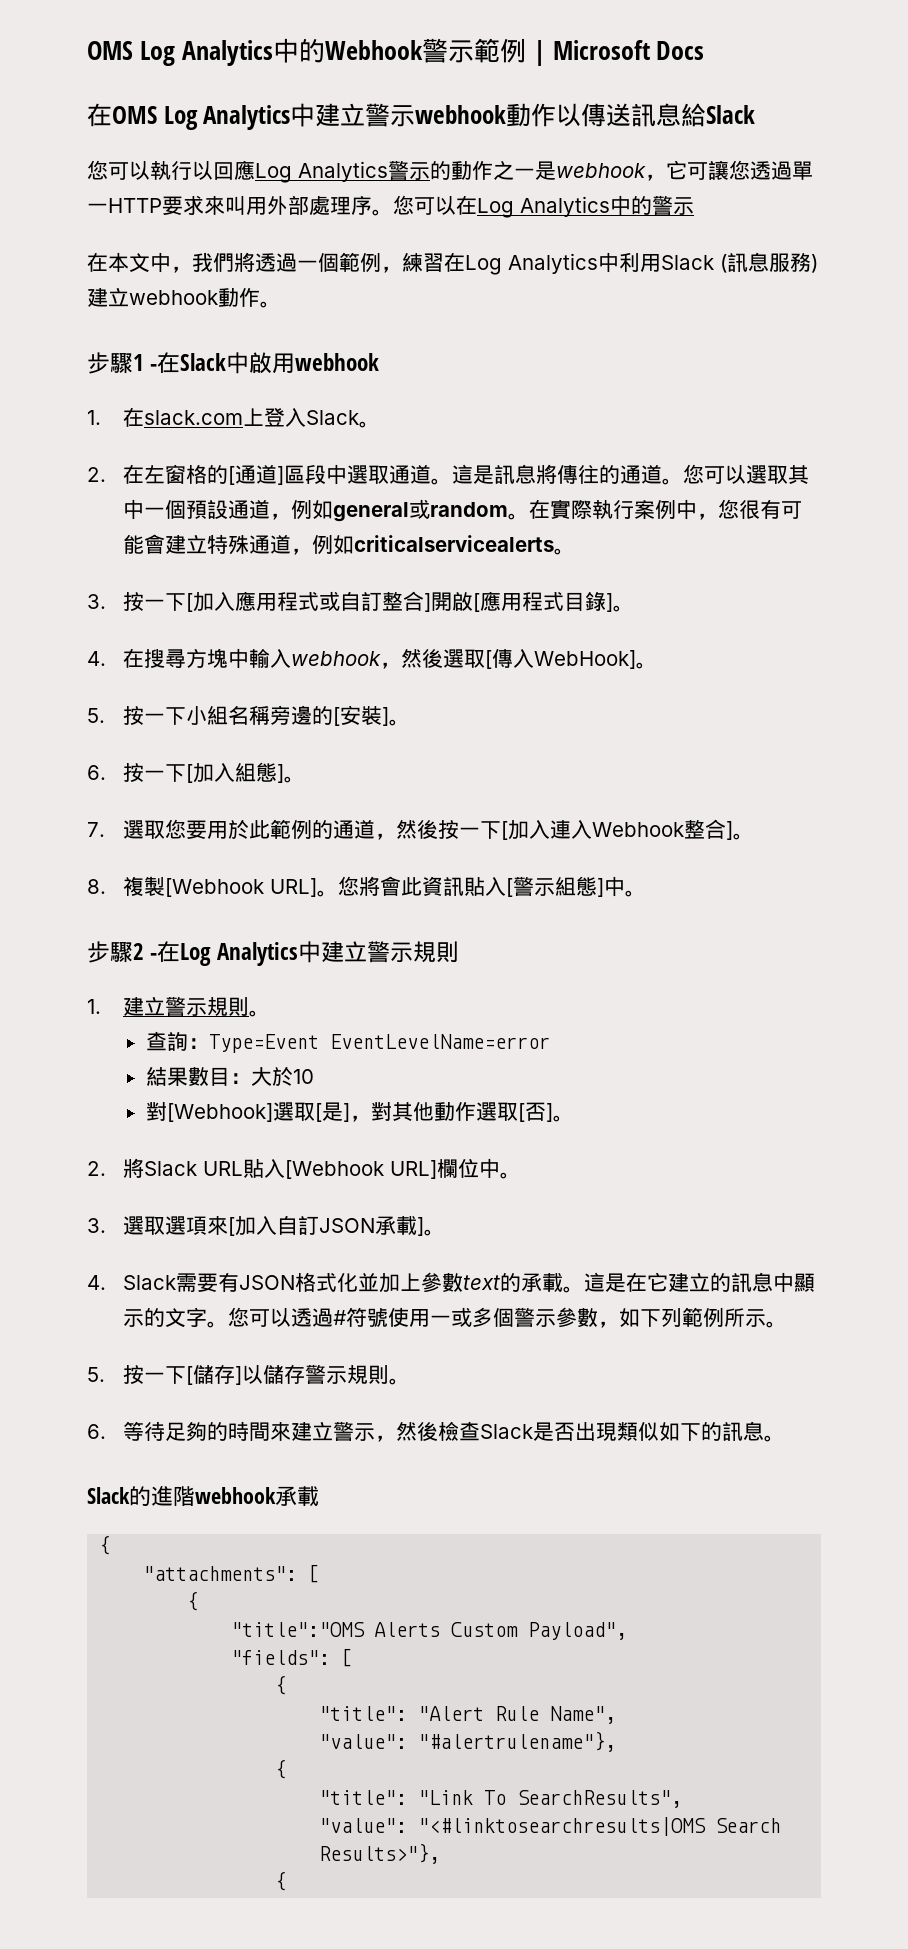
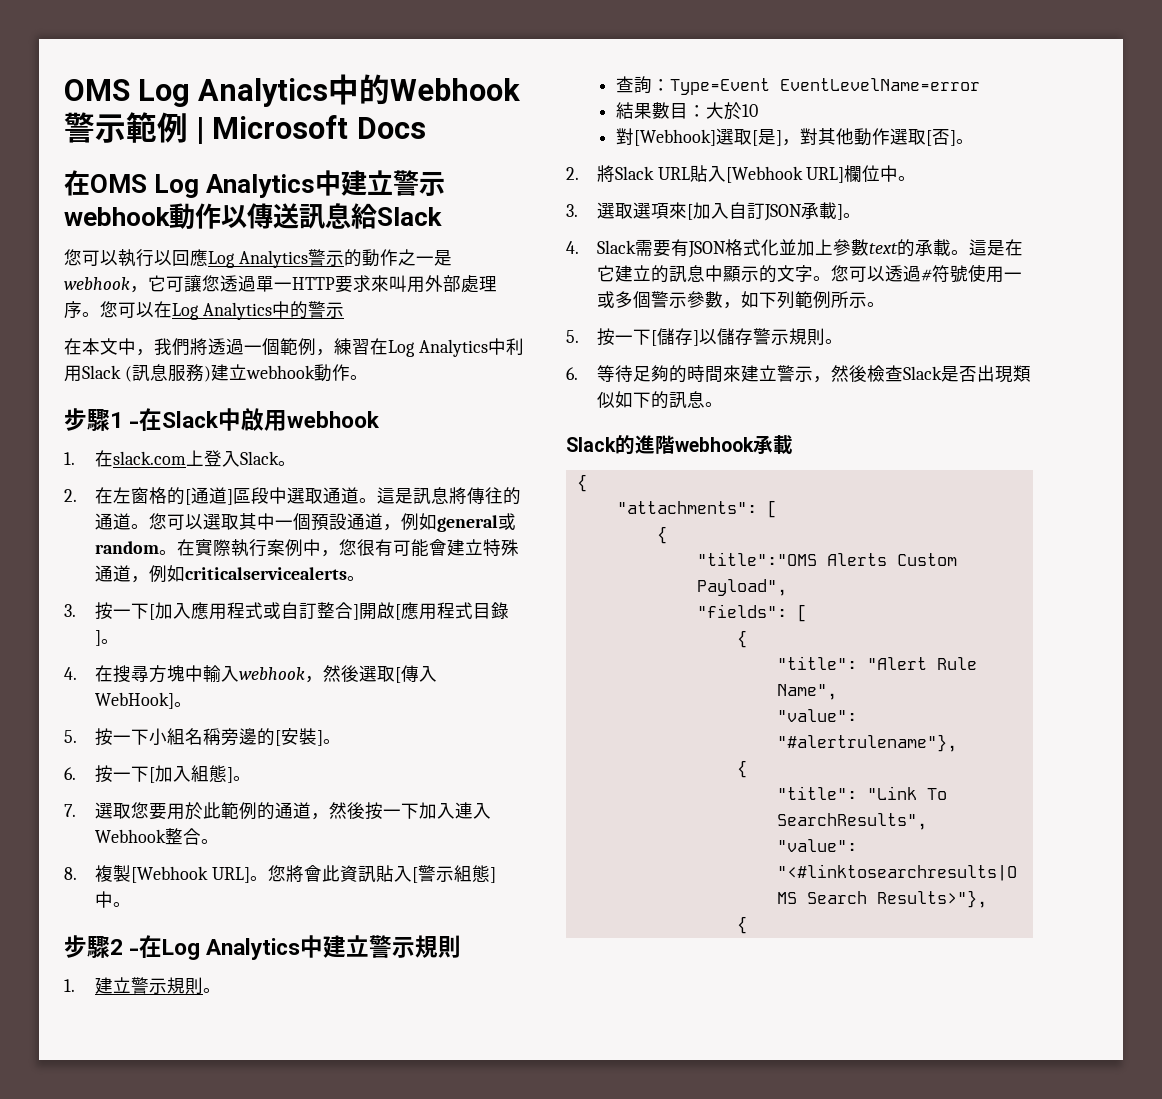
[501,821,509,840] [ -> (419, 811) none
[726,821,734,840] ] -> (201, 836) none

